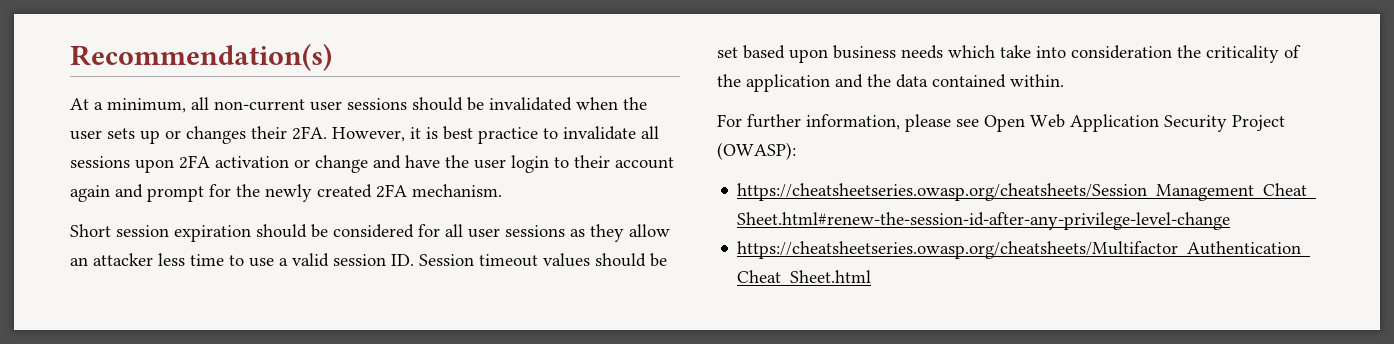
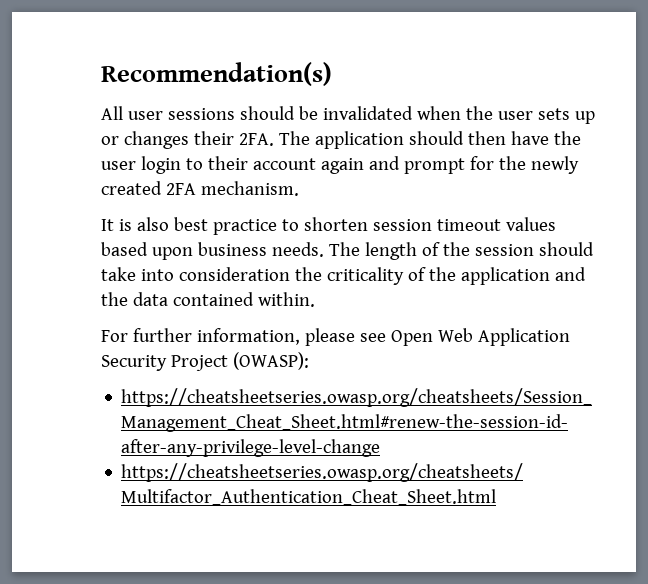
[70,97,305,113] At a minimum, all non-current -> [101,106,123,120] All
[332,126,659,144] [70,155,401,173] However, it is best practice to invalidate all sessions upon 2FA activation or change and -> [278,131,506,149] The application should then
[70,224,670,242] [70,253,667,267] [717,45,995,63] Short session expiration should be considered for all user sessions as they allow an attacker less time to use a valid session ID. Session timeout values should be set based upon business needs which -> [101,217,556,235] [101,242,594,260] It is also best practice to shorten session timeout values based upon business needs. The length of the session should

